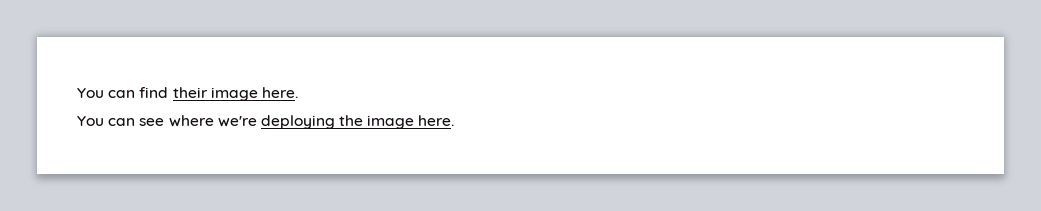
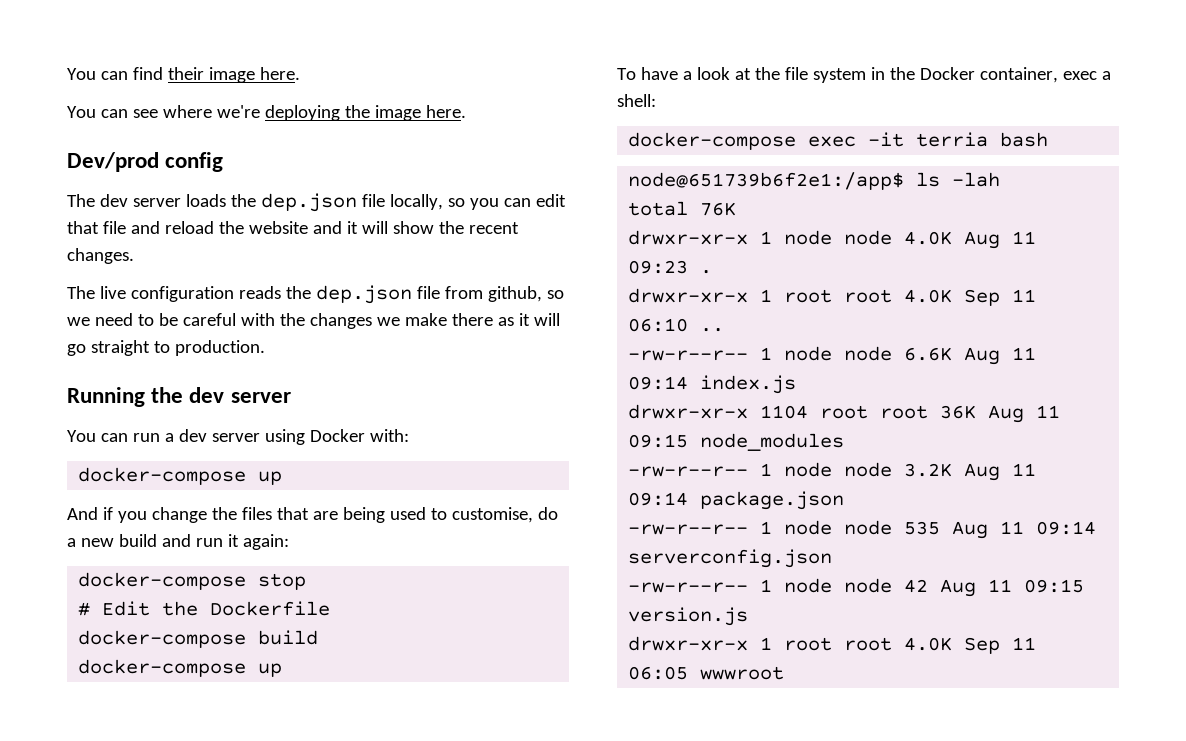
(455, 120) none -> [67,152,224,172] [67,193,566,212] [67,221,519,234] [67,248,134,264] [67,285,564,304] [67,313,560,329] [67,340,265,356] [67,387,291,407] [67,429,409,445] [78,467,283,485] [67,507,558,523] [67,534,289,550] [78,572,307,590] [78,601,331,616] [78,630,319,648] [78,659,283,677] [617,67,1111,83] [617,94,656,107] [628,132,1049,150] [628,172,1001,190] [628,201,737,216] [628,230,1037,249] [628,260,713,274] [628,288,1037,306] [628,318,725,332] [628,346,1037,365] [628,375,797,394] [628,404,1061,423] [628,433,845,451] [628,462,1037,481] [628,491,845,510] [628,520,1097,539] [628,549,833,568] [628,578,1085,597] [628,607,749,626] [628,636,1037,654] [628,666,785,680] // Dev/prod config // The dev server loads the dep.json file locally, so you can edit that file and reload the website and it will show the recent changes. // The live configuration reads the dep.json file from github, so we need to be careful with the changes we make there as it will go straight to production. // Running the dev server // You can run a dev server using Docker with: // docker-compose up // And if you change the files that are being used to customise, do a new build and run it again: // docker-compose stop // # Edit the Dockerfile // docker-compose build // docker-compose up // To have a look at the file system in the Docker container, exec a shell: // docker-compose exec -it terria bash // node@651739b6f2e1:/app$ ls -lah // total 76K // drwxr-xr-x 1 node node 4.0K Aug 11 09:23 . // drwxr-xr-x 1 root root 4.0K Sep 11 06:10 .. // -rw-r--r-- 1 node node 6.6K Aug 11 09:14 index.js // drwxr-xr-x 1104 root root 36K Aug 11 09:15 node_modules // -rw-r--r-- 1 node node 3.2K Aug 11 09:14 package.json // -rw-r--r-- 1 node node 535 Aug 11 09:14 serverconfig.json // -rw-r--r-- 1 node node 42 Aug 11 09:15 version.js // drwxr-xr-x 1 root root 4.0K Sep 11 06:05 wwwroot

